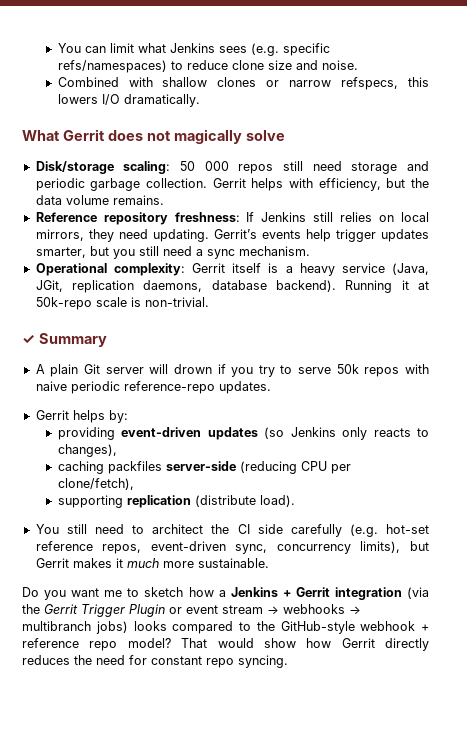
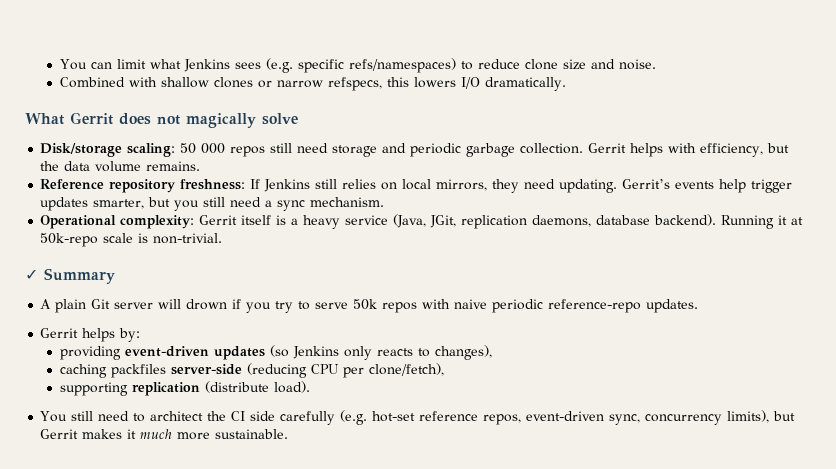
[22,587,429,600] [22,604,361,617] [22,621,429,634] [22,638,429,651] [22,655,288,668] // Do you want me to sketch how a Jenkins + Gerrit integration (via the Gerrit Trigger Plugin or event stream → webhooks → multibranch jobs) looks compared to the GitHub-style webhook + reference repo model? That would show how Gerrit directly reduces the need for constant repo syncing. -> (289, 434) none

